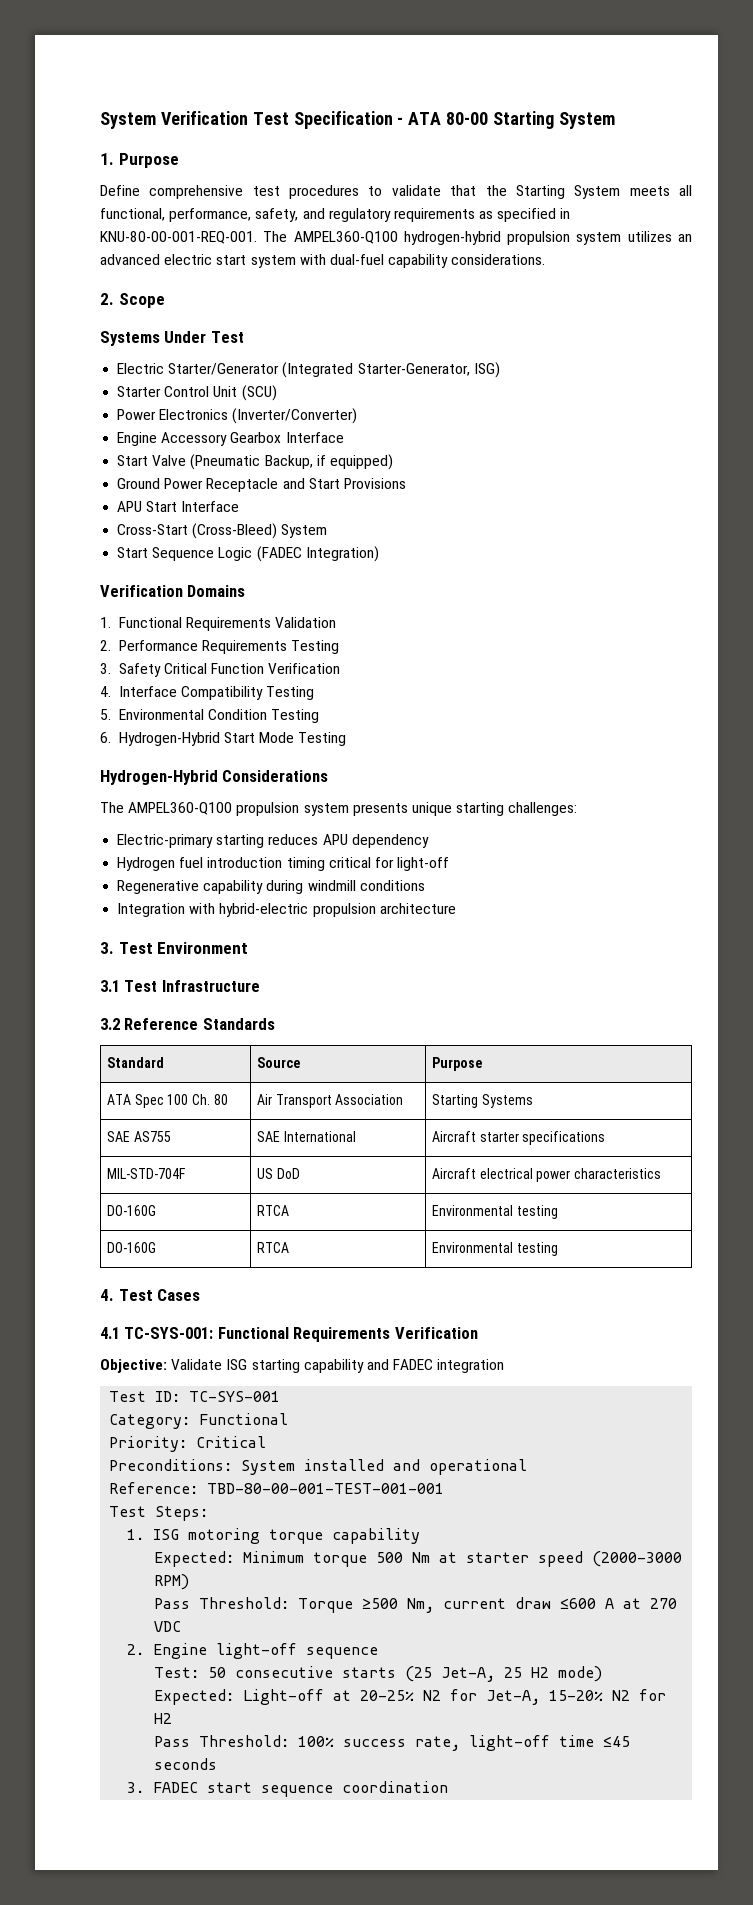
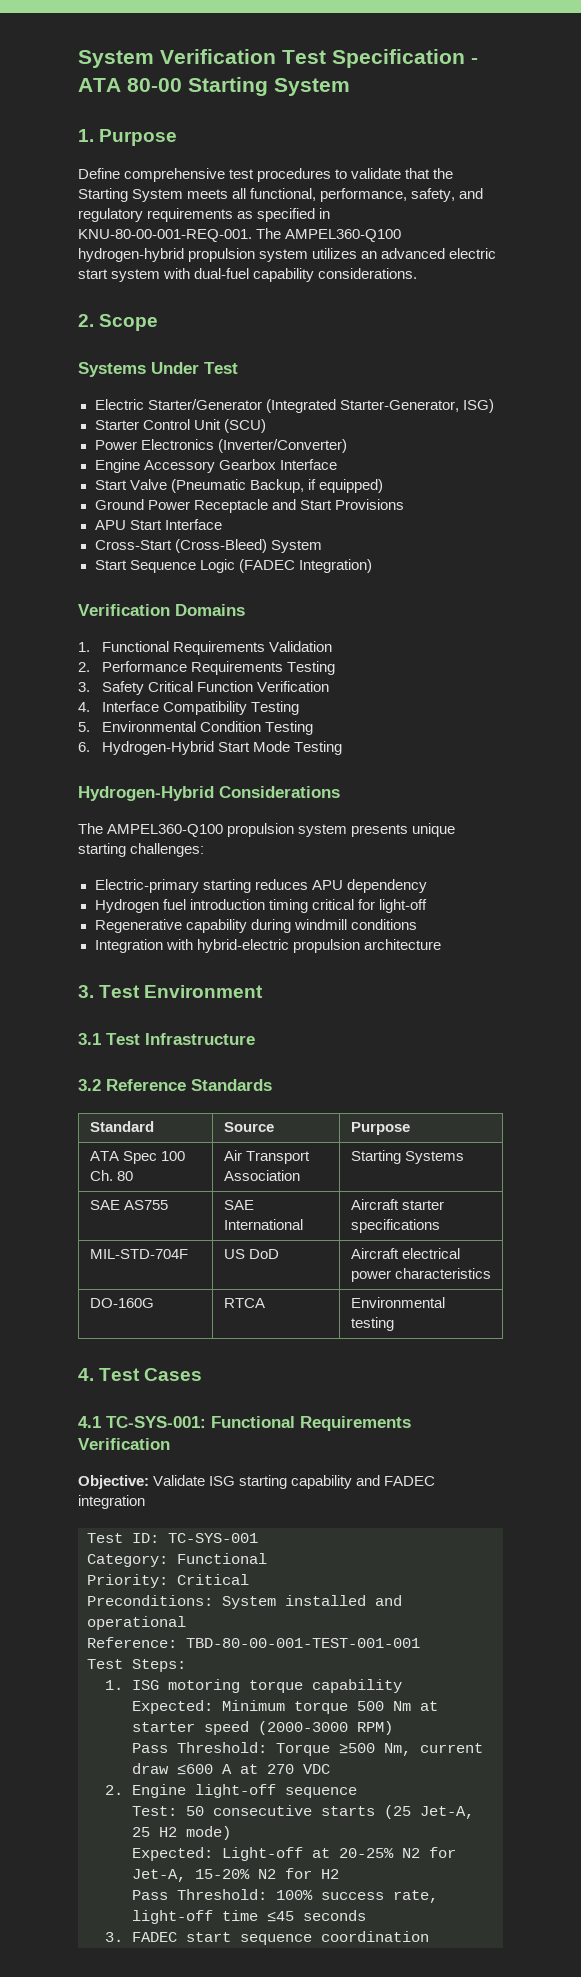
[106,1242,156,1253] [256,1242,289,1253] [431,1242,558,1256] // DO-160G | RTCA | Environmental testing -> (394, 1324) none

